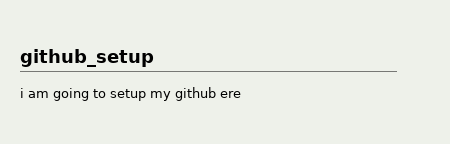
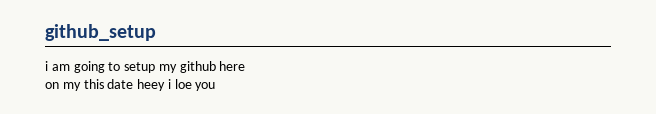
[220,91,241,98] ere -> [219,61,246,71] [45,79,216,91] here // on my this date heey i loe you

